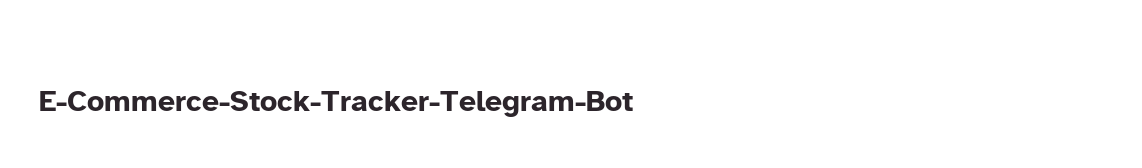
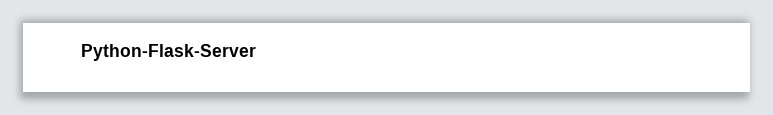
[39,91,633,117] E-Commerce-Stock-Tracker-Telegram-Bot -> [81,44,256,61] Python-Flask-Server

